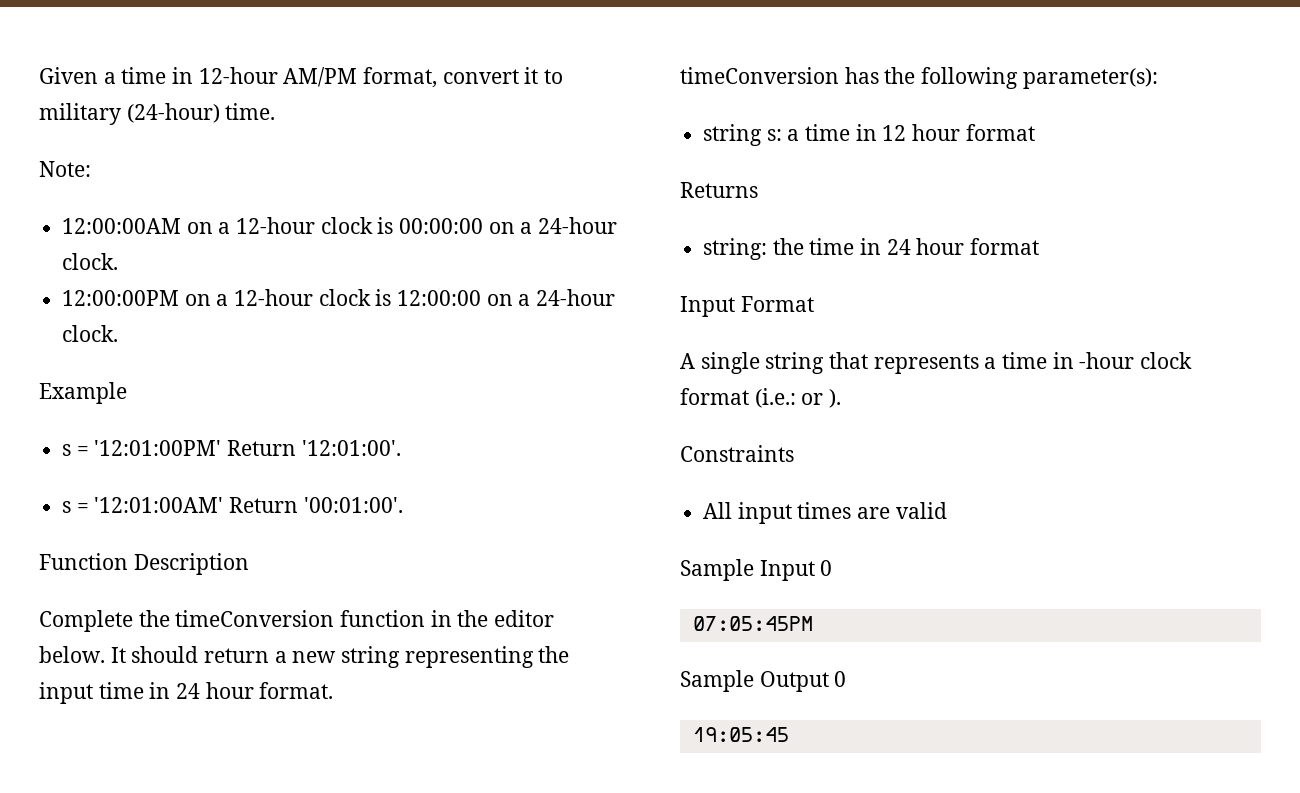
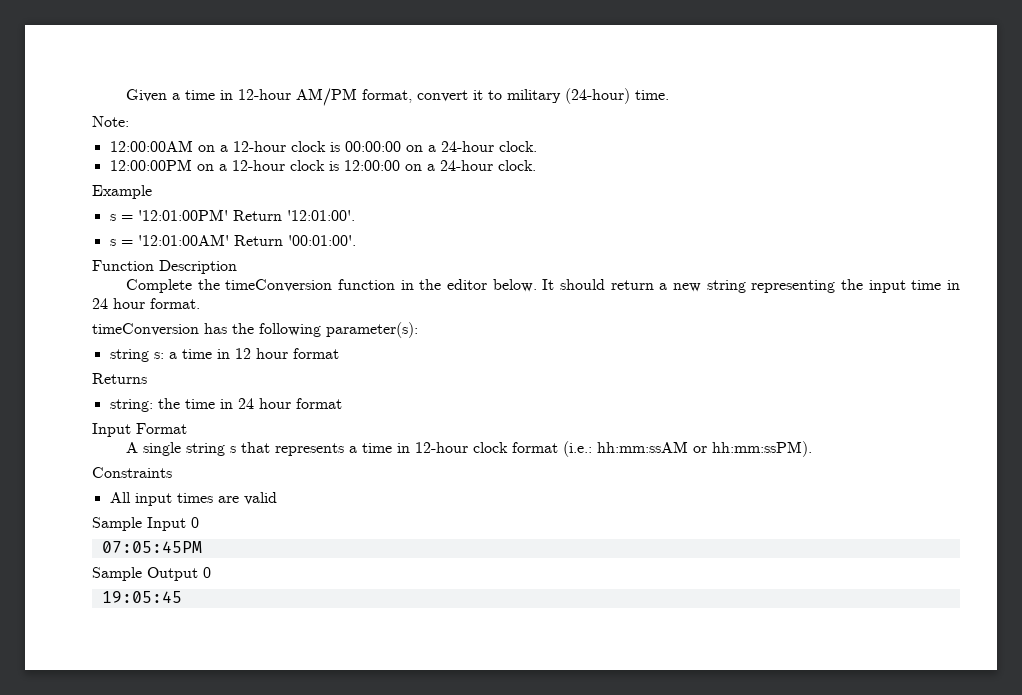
(825, 363) none -> [230,446,237,453] s
[1079,352,1135,369] -hour -> [415,442,469,453] 12-hour
[801,389,842,408] or ). -> [597,441,813,457] hh:mm:ssAM or hh:mm:ssPM).

